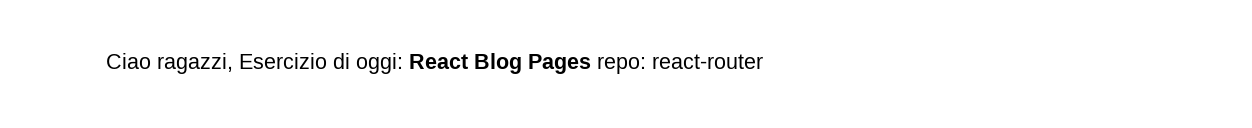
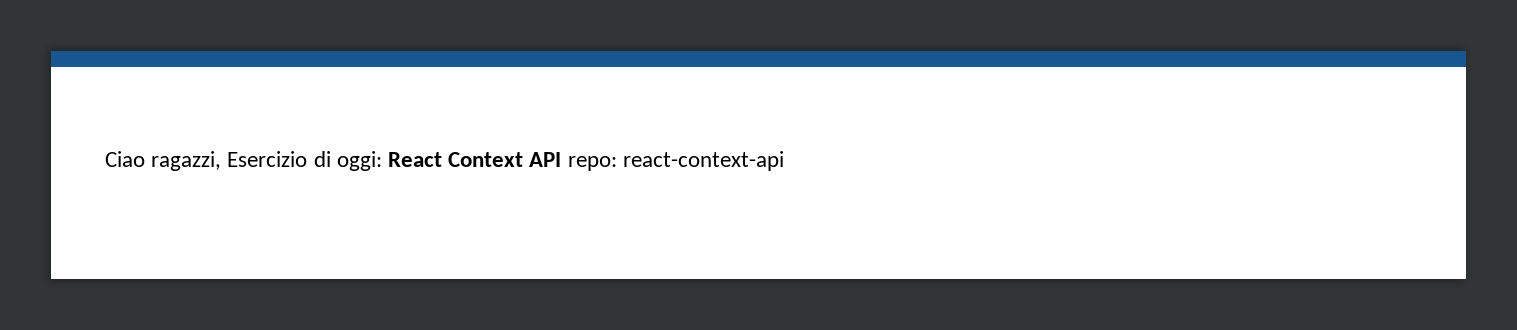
[474,53,763,74] Blog Pages repo: react-router -> [448,151,784,171] Context API repo: react-context-api

